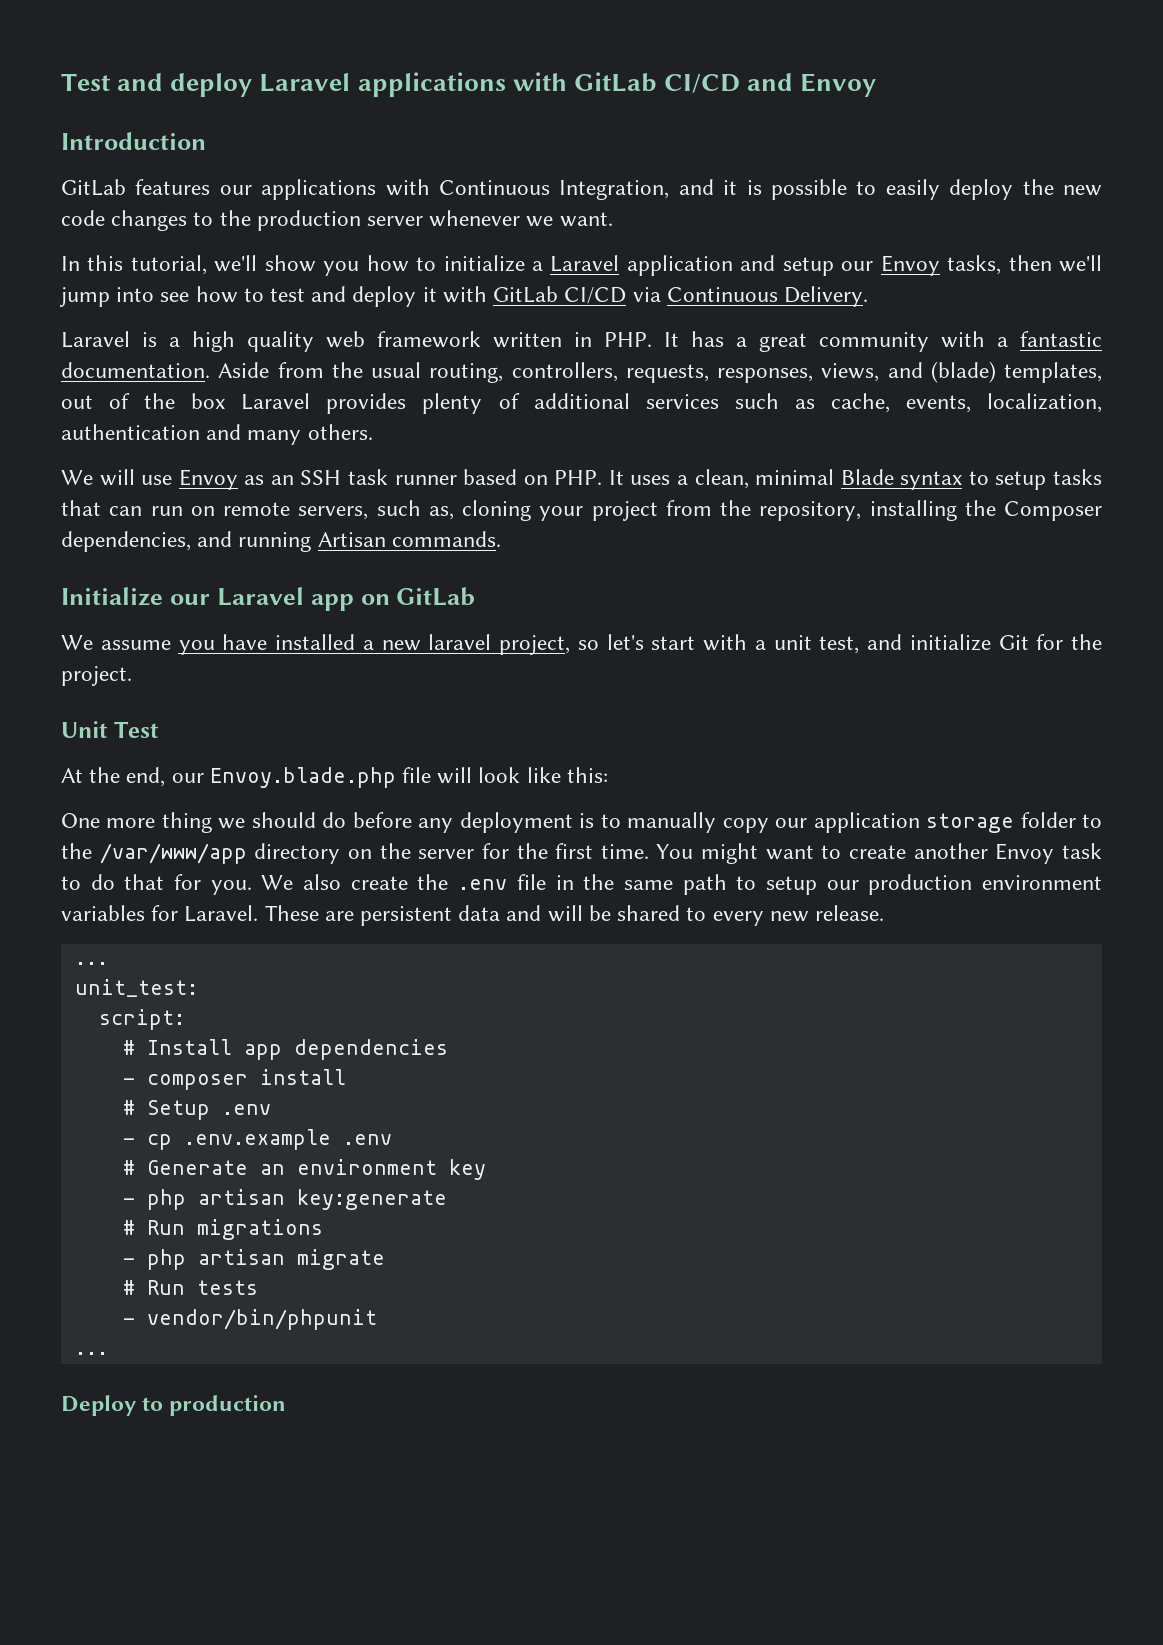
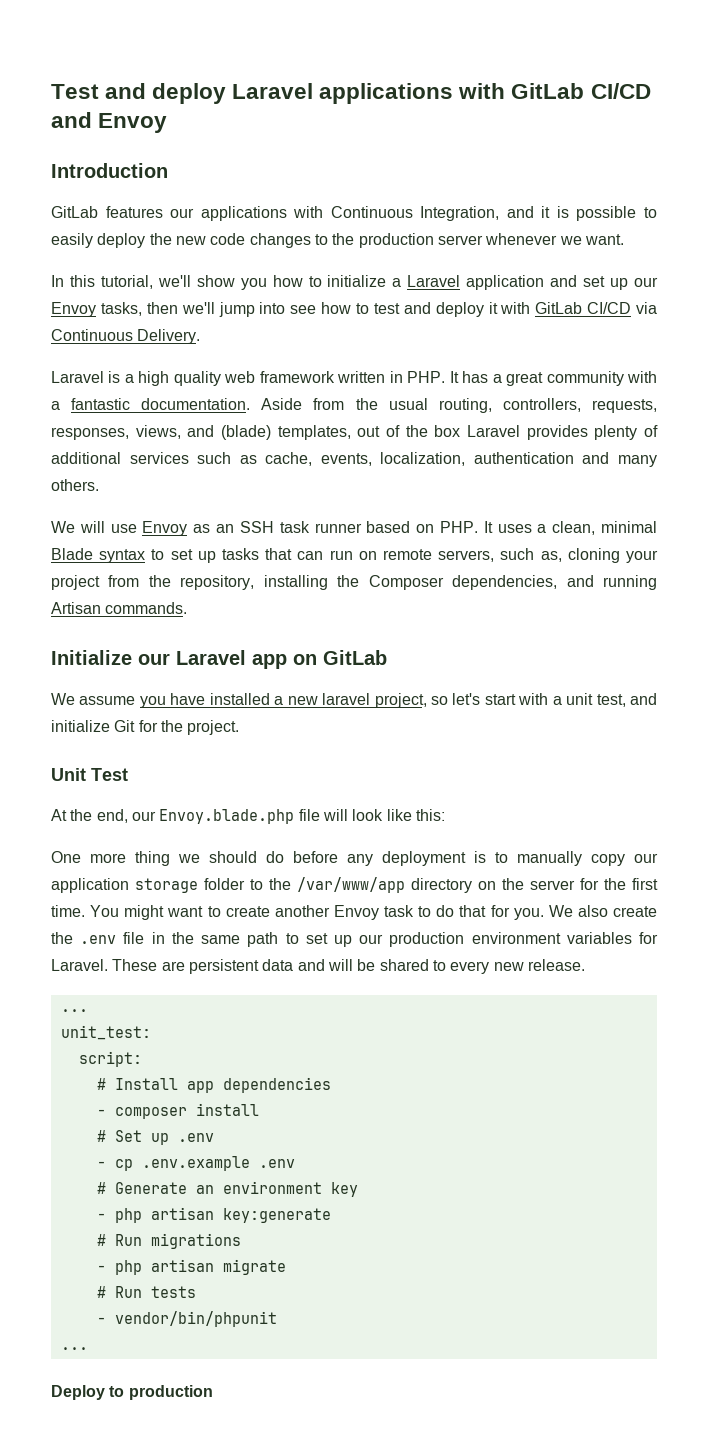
[782,257,834,276] setup -> [583,276,629,290] set up
[995,471,1047,490] setup -> [170,549,216,563] set up
[765,876,817,895] setup -> [305,933,352,947] set up
[146,1100,210,1120] Setup -> [114,1130,169,1145] Set up

